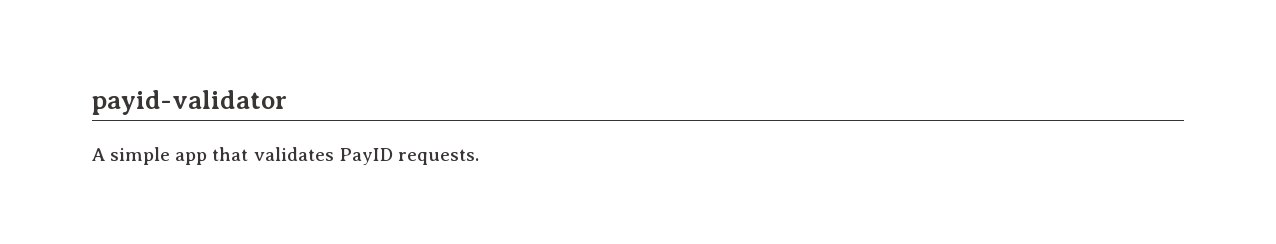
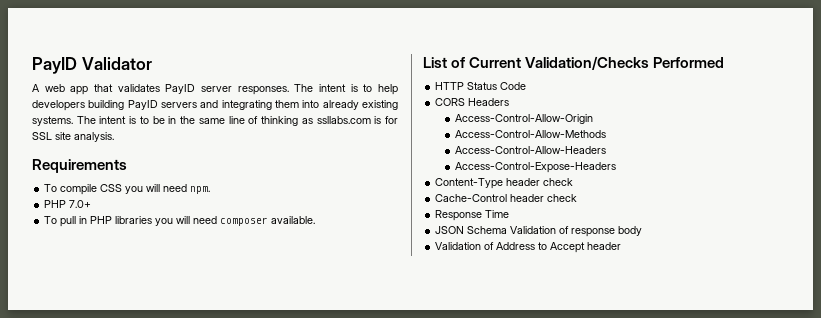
[92,90,287,115] payid-validator -> [32,57,152,74] PayID Validator
[110,147,171,165] simple -> [44,84,65,92] web
[397,149,479,165] requests. -> [201,84,399,95] [32,100,398,111] [32,116,398,126] [32,132,114,142] [32,159,127,173] [44,184,211,195] [44,200,92,208] [44,216,316,227] [423,56,725,70] [435,82,527,90] [435,98,510,106] [454,114,593,124] [454,130,606,138] [454,146,606,154] [454,162,616,173] [435,178,574,189] [435,194,578,202] [435,210,510,221] [435,226,643,237] [435,242,622,253] server responses. The intent is to help developers building PayID servers and integrating them into already existing systems. The intent is to be in the same line of thinking as ssllabs.com is for SSL site analysis. // Requirements // To compile CSS you will need npm. // PHP 7.0+ // To pull in PHP libraries you will need composer available. // List of Current Validation/Checks Performed // HTTP Status Code // CORS Headers // Access-Control-Allow-Origin // Access-Control-Allow-Methods // Access-Control-Allow-Headers // Access-Control-Expose-Headers // Content-Type header check // Cache-Control header check // Response Time // JSON Schema Validation of response body // Validation of Address to Accept header

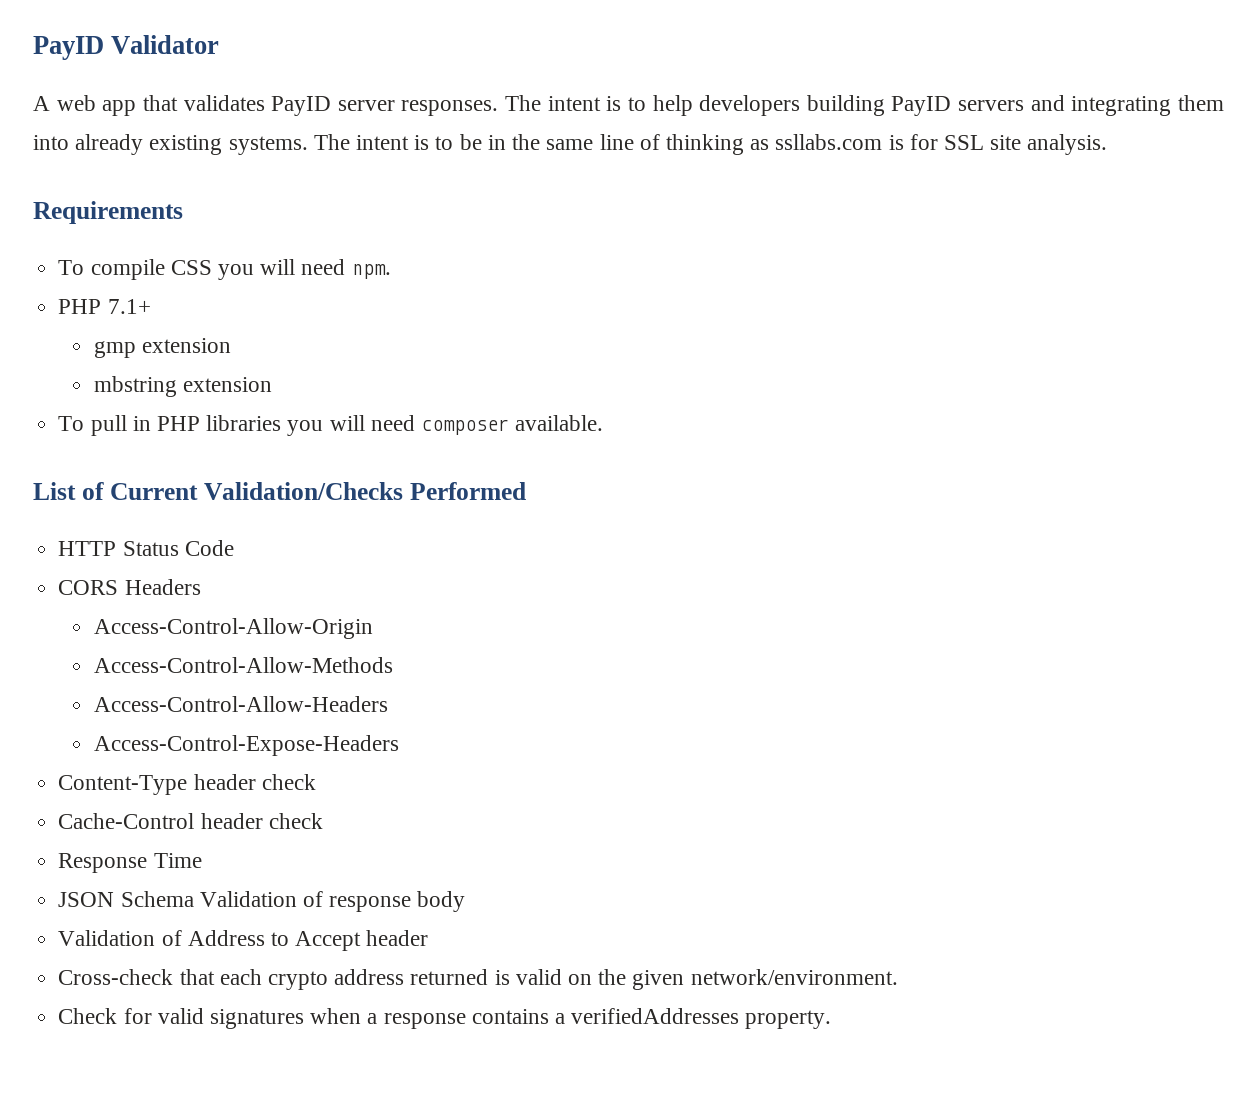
[69,200,92,208] 7.0+ -> [107,299,151,314] [94,338,232,358] [94,376,273,397] 7.1+ // gmp extension // mbstring extension
(622, 246) none -> [58,969,898,990] [58,1008,832,1029] // Cross-check that each crypto address returned is valid on the given network/environment. // Check for valid signatures when a response contains a verifiedAddresses property.

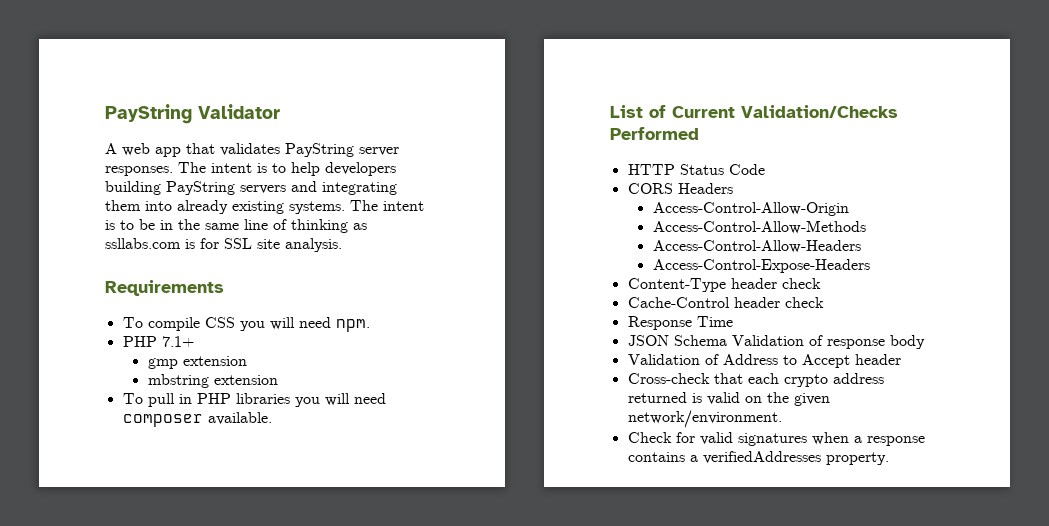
[33,36,104,60] PayID -> [105,104,192,124] PayString
[271,96,332,116] PayID -> [285,143,354,157] PayString
[891,96,952,116] PayID -> [166,181,235,195] PayString

